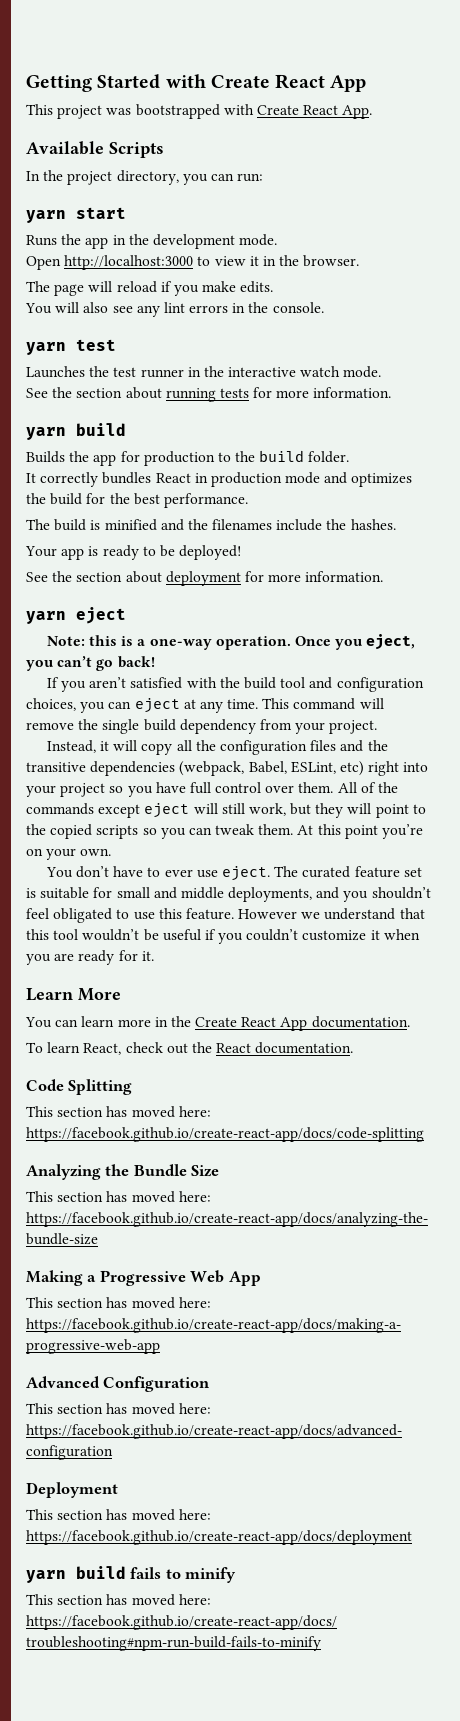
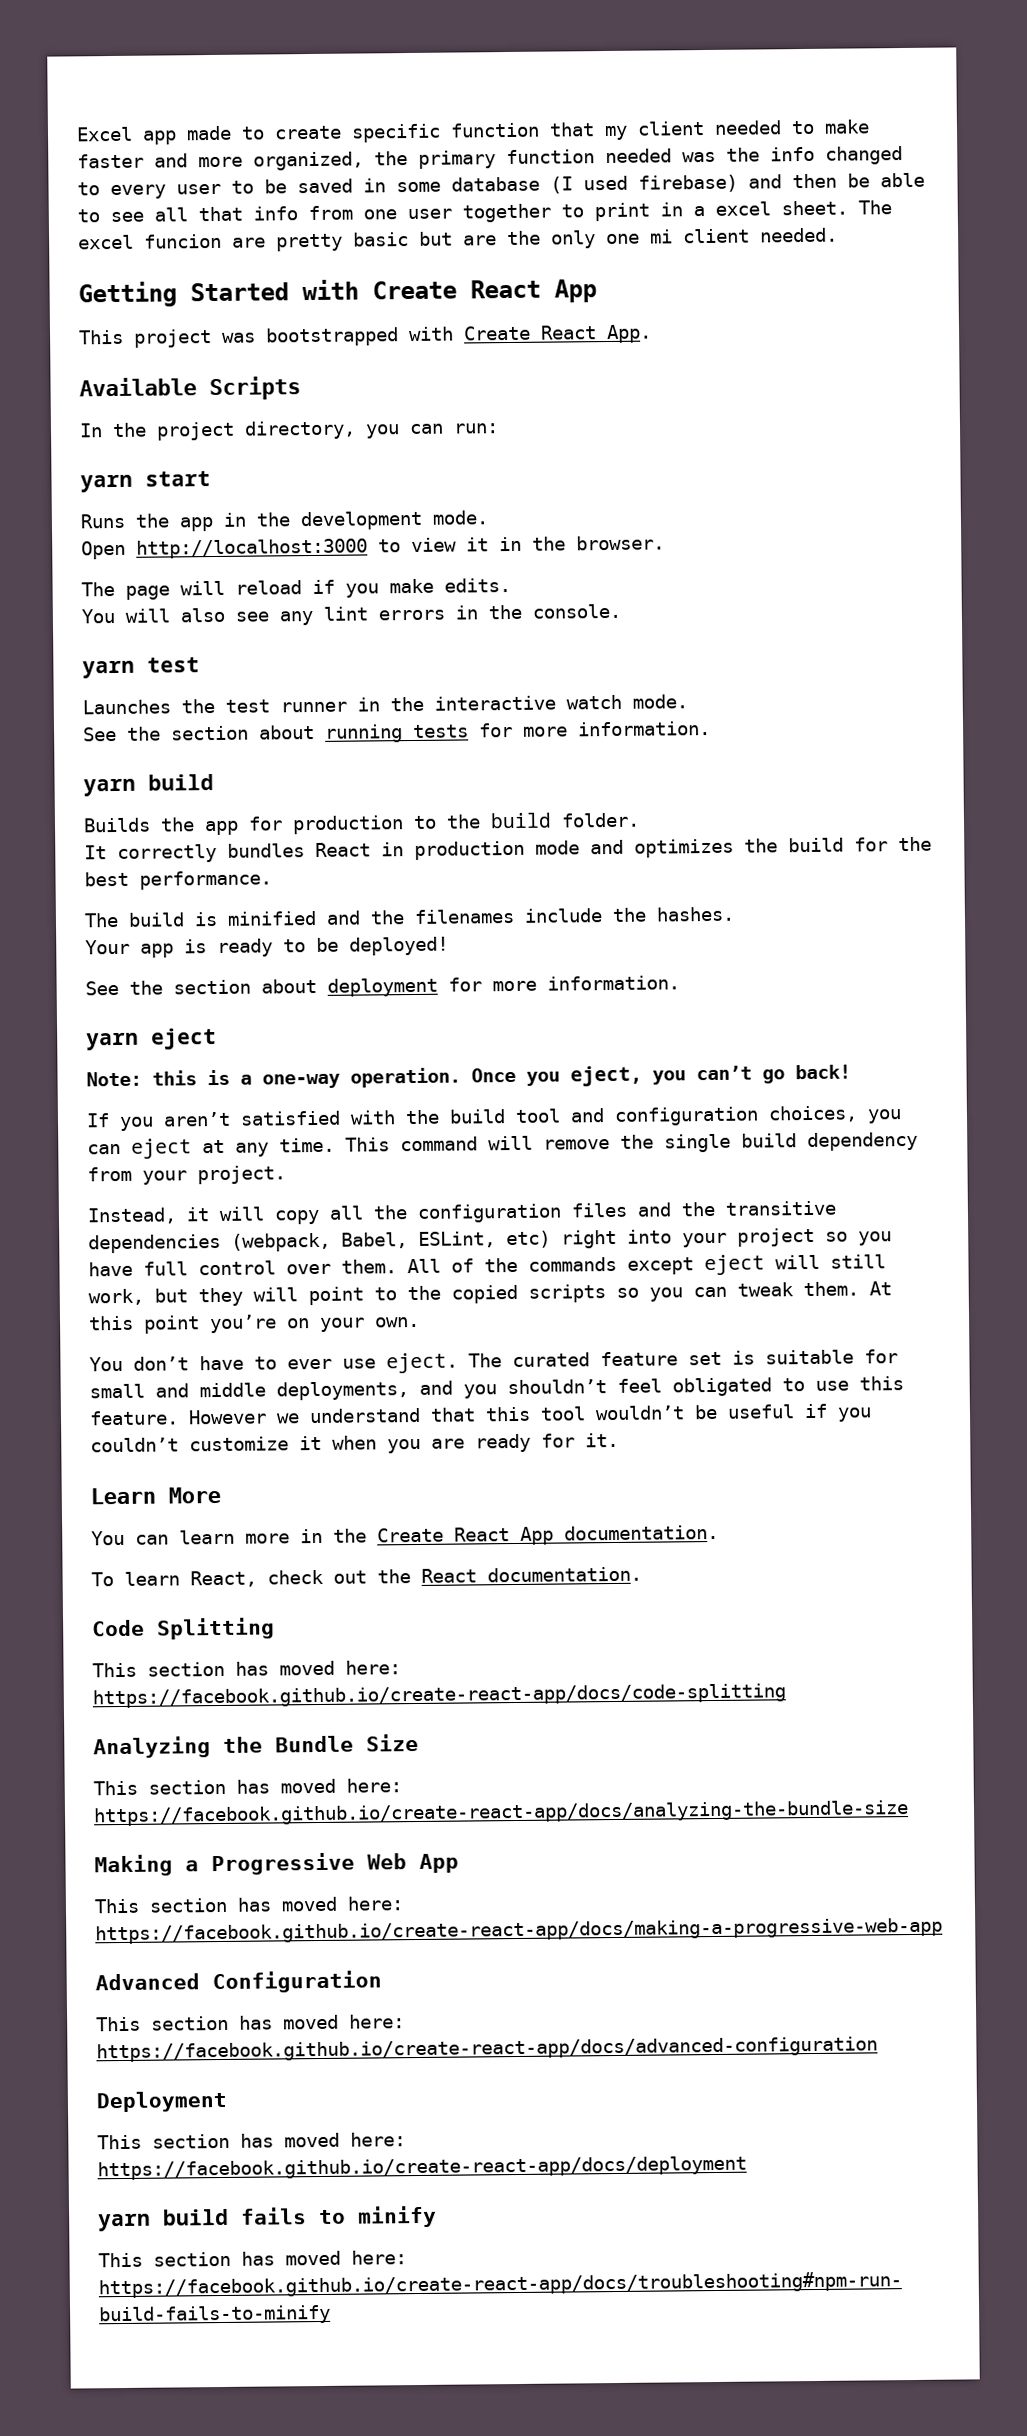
(26, 83) none -> [76,119,870,145] [77,146,903,171] [77,172,925,200] [77,200,892,223] [78,227,838,252] Excel app made to create specific function that my client needed to make faster and more organized, the primary function needed was the info changed to every user to be saved in some database (I used firebase) and then be able to see all that info from one user together to print in a excel sheet. The excel funcion are pretty basic but are the only one mi client needed. //

